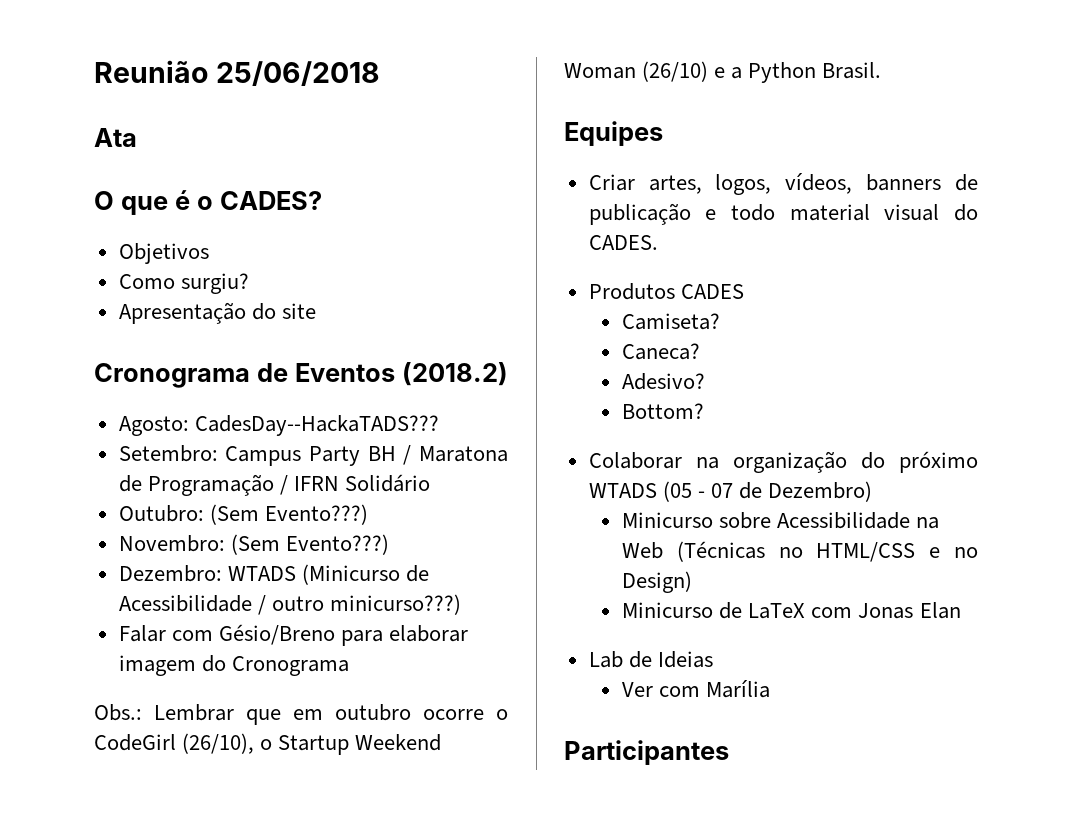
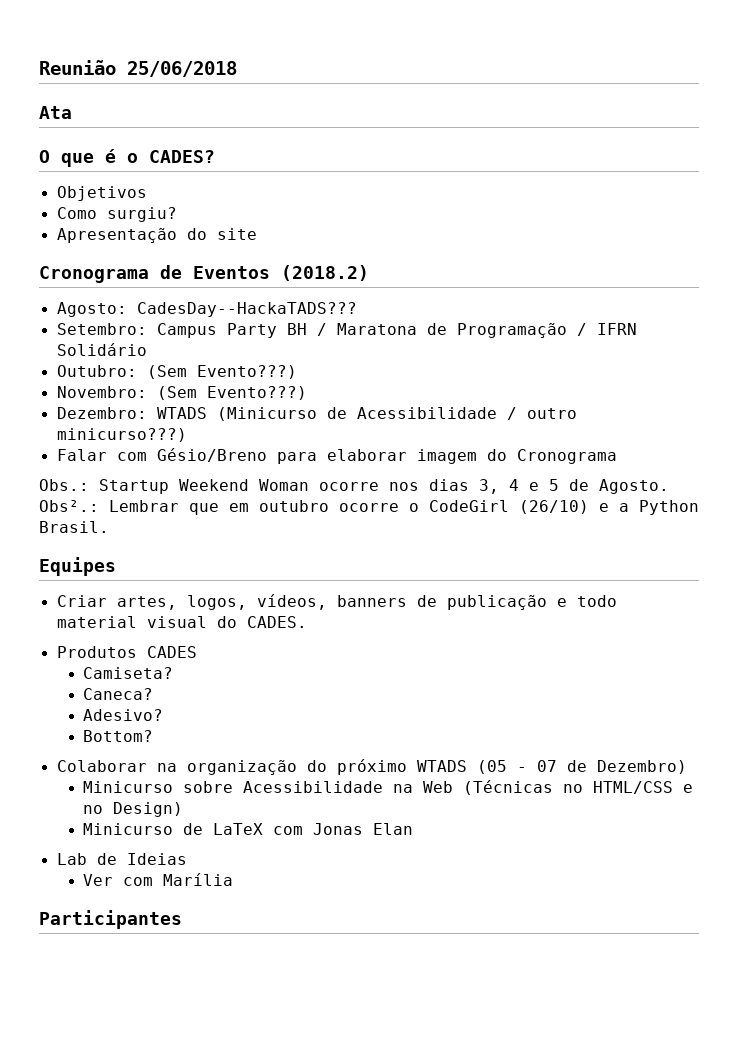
(142, 712) none -> [99,479,669,494] [39,500,99,512] Startup Weekend Woman ocorre nos dias 3, 4 e 5 de Agosto. Obs².:
[182,733,442,755] [564,63,636,79] (26/10), o Startup Weekend Woman -> (509, 506) none

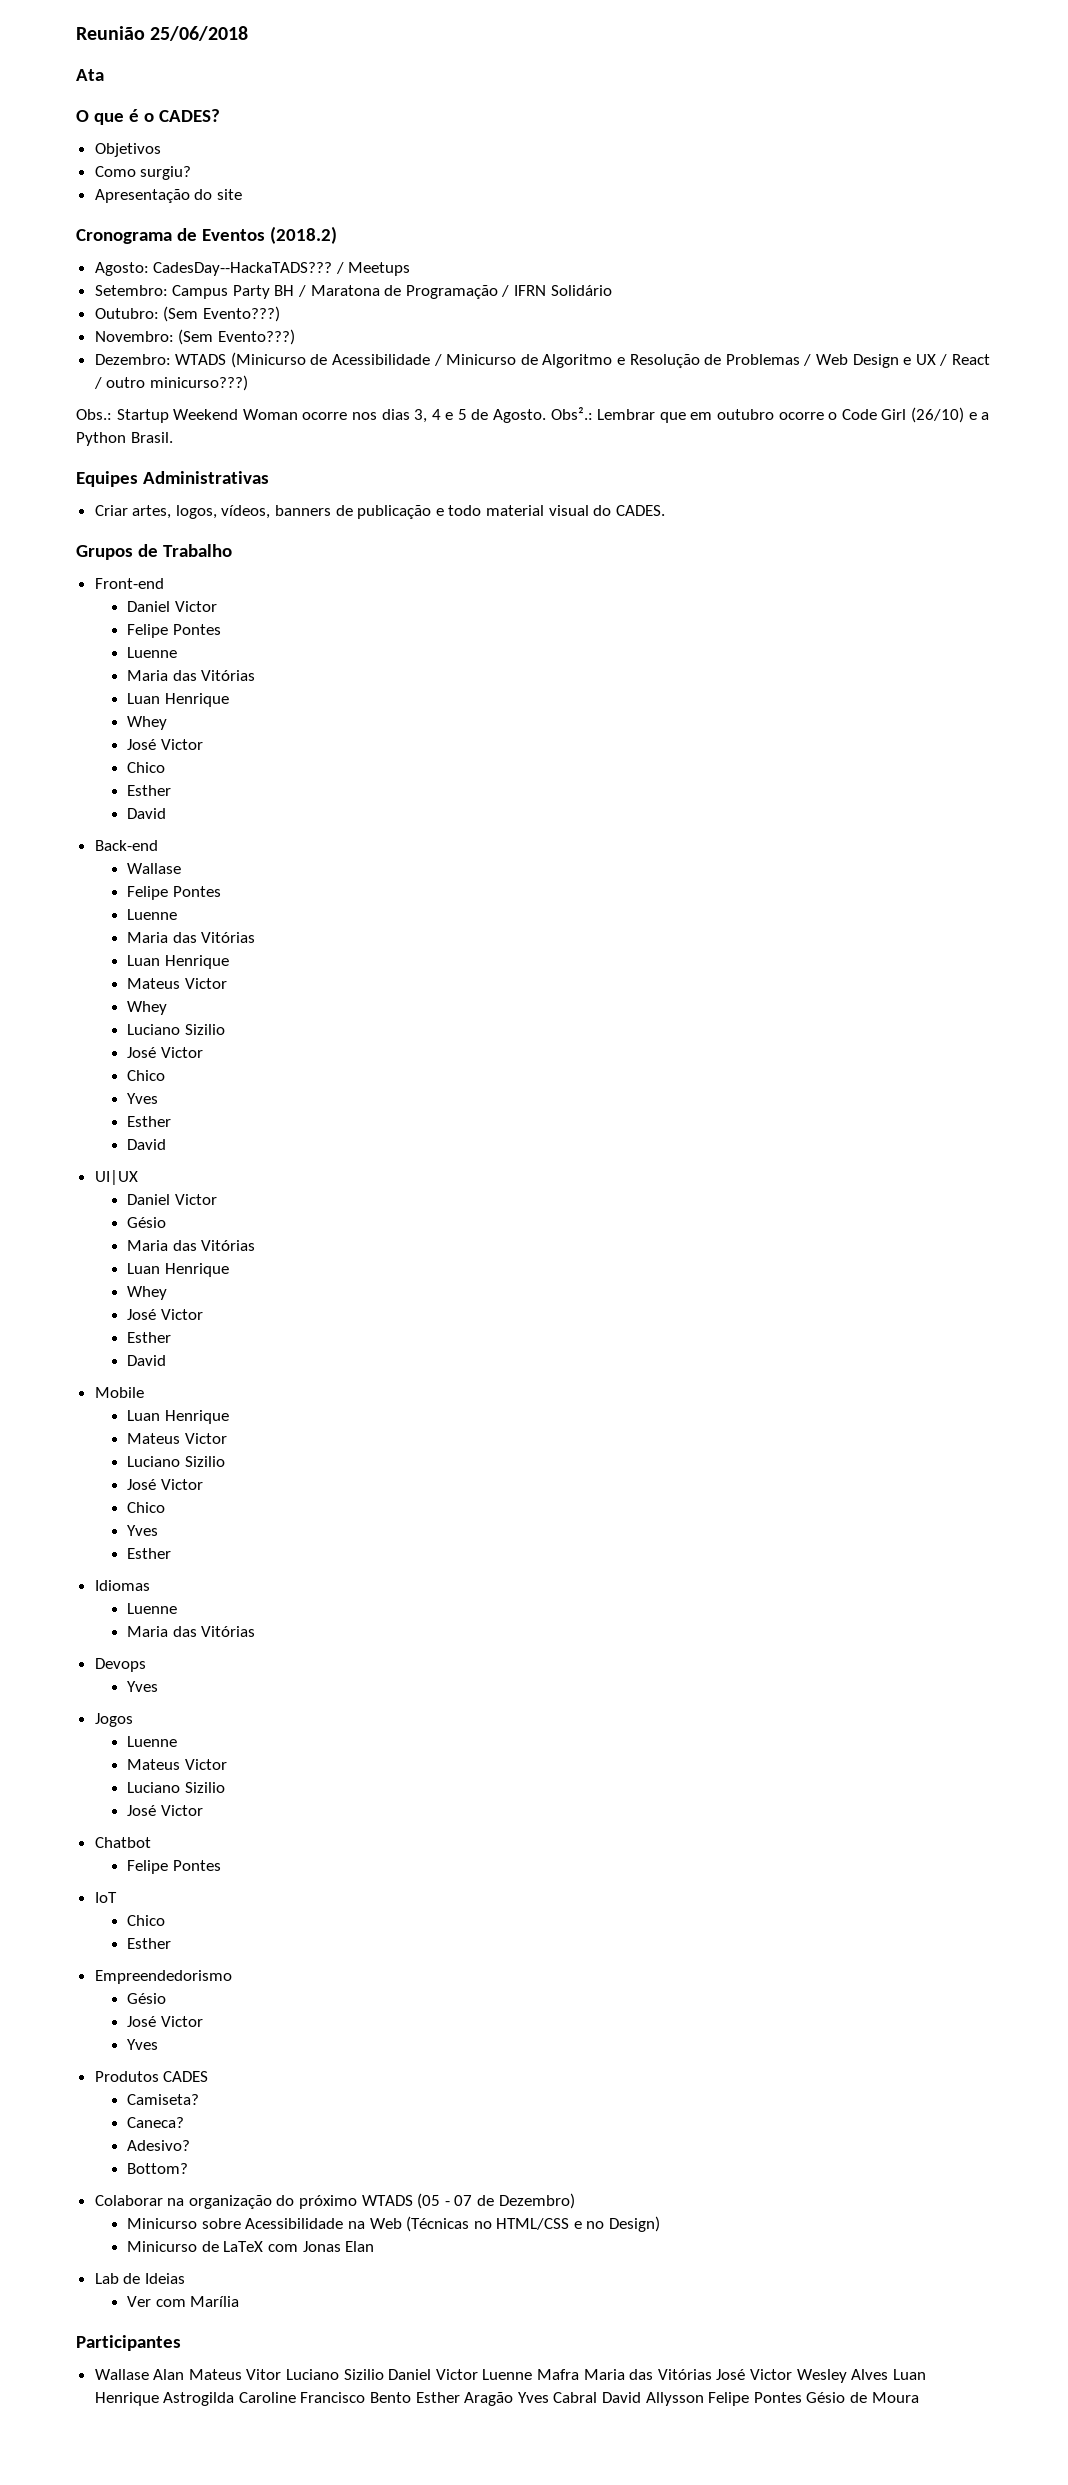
(357, 309) none -> [335,262,411,276] / Meetups
[526,408,577,419] [56,428,187,442] [56,448,617,464] outro minicurso???) // Falar com Gésio/Breno para elaborar imagem do Cronograma -> [446,354,990,368] [93,375,248,391] Minicurso de Algoritmo e Resolução de Problemas / Web Design e UX / React / outro minicurso???)
[429,500,509,512] CodeGirl -> [841,409,907,420] Code Girl
(116, 566) none -> [142,471,269,484] Administrativas
(307, 622) none -> [76,544,232,560] [94,578,164,589] [127,601,217,612] [127,624,221,638] [127,647,178,658] [127,670,256,681] [127,693,229,707] [127,716,168,730] [127,739,203,750] [127,762,166,773] [127,785,172,796] [127,808,167,819] [94,840,158,851] [127,863,182,874] [127,886,221,900] [127,909,178,920] [127,932,256,943] [127,955,229,969] [127,978,227,989] [127,1001,168,1015] [127,1024,225,1035] [127,1047,203,1058] [127,1070,166,1081] [127,1093,159,1104] [127,1116,172,1127] [127,1139,167,1150] [94,1170,138,1185] [127,1194,217,1205] [127,1217,167,1228] [127,1240,256,1251] [127,1263,229,1277] [127,1286,168,1300] [127,1309,203,1320] [127,1332,172,1343] [127,1355,167,1366] [94,1387,144,1398] [127,1410,229,1424] [127,1433,227,1444] [127,1456,225,1467] [127,1479,203,1490] [127,1502,166,1513] [127,1525,159,1536] [127,1548,172,1559] [94,1580,150,1591] [127,1603,178,1614] [127,1626,256,1637] [94,1658,146,1672] [127,1681,159,1692] [94,1713,133,1727] [127,1736,178,1747] [127,1759,227,1770] [127,1782,225,1793] [127,1805,203,1816] [94,1837,151,1848] [127,1860,221,1874] [94,1892,117,1903] [127,1915,166,1926] [127,1938,172,1949] [94,1970,232,1984] [127,1993,167,2004] [127,2016,203,2027] [127,2039,159,2050] // Grupos de Trabalho // Front-end // Daniel Victor // Felipe Pontes // Luenne // Maria das Vitórias // Luan Henrique // Whey // José Victor // Chico // Esther // David // Back-end // Wallase // Felipe Pontes // Luenne // Maria das Vitórias // Luan Henrique // Mateus Victor // Whey // Luciano Sizilio // José Victor // Chico // Yves // Esther // David // UI|UX // Daniel Victor // Gésio // Maria das Vitórias // Luan Henrique // Whey // José Victor // Esther // David // Mobile // Luan Henrique // Mateus Victor // Luciano Sizilio // José Victor // Chico // Yves // Esther // Idiomas // Luenne // Maria das Vitórias // Devops // Yves // Jogos // Luenne // Mateus Victor // Luciano Sizilio // José Victor // Chatbot // Felipe Pontes // IoT // Chico // Esther // Empreendedorismo // Gésio // José Victor // Yves
(182, 919) none -> [94,2369,926,2383] [94,2392,919,2406] // Wallase Alan Mateus Vitor Luciano Sizilio Daniel Victor Luenne Mafra Maria das Vitórias José Victor Wesley Alves Luan Henrique Astrogilda Caroline Francisco Bento Esther Aragão Yves Cabral David Allysson Felipe Pontes Gésio de Moura

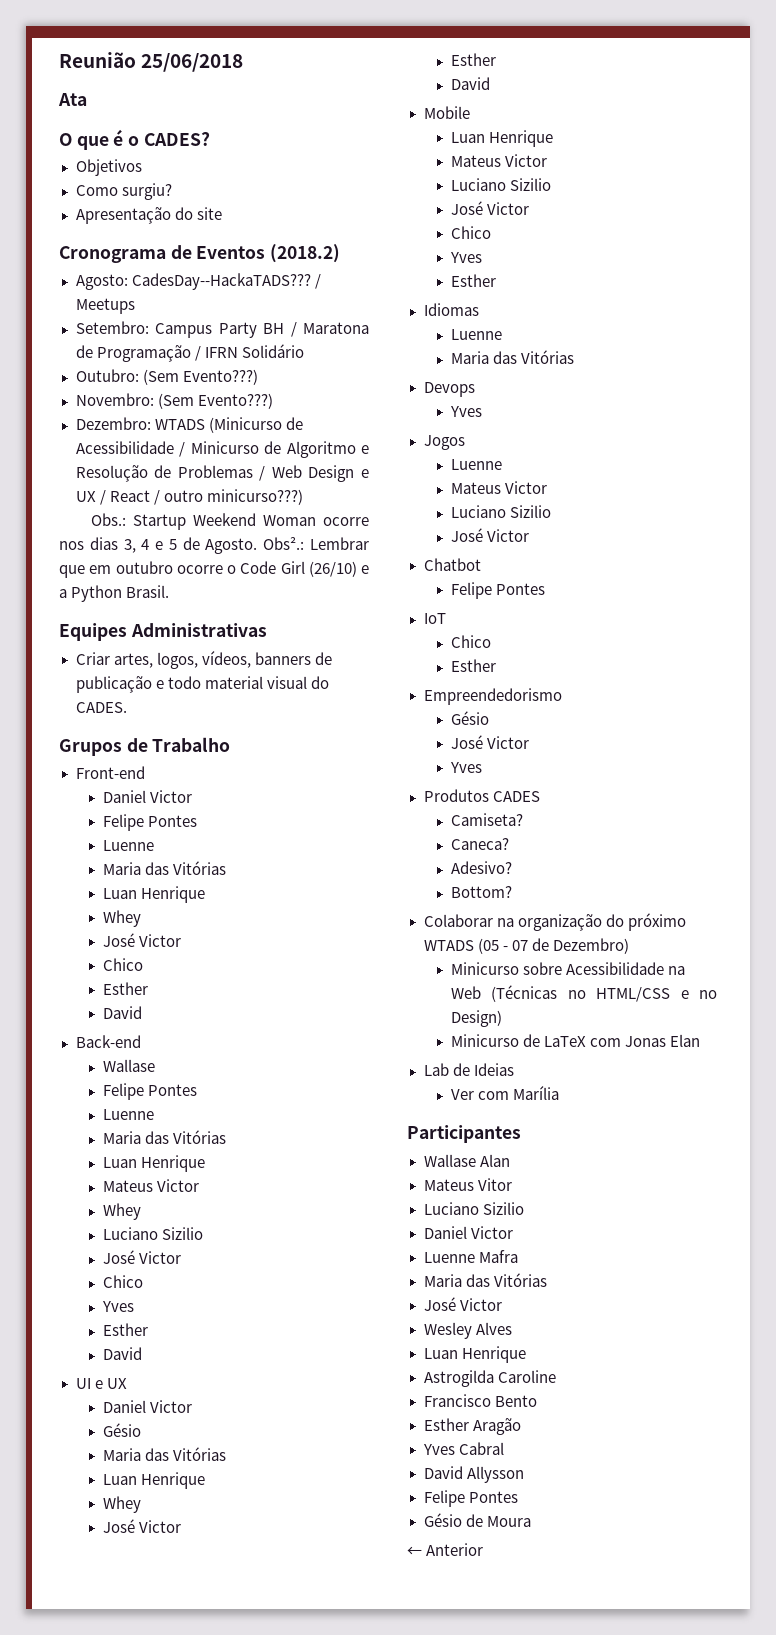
[94,1170,138,1185] UI|UX -> [75,1378,127,1389] UI e UX
(185, 2374) none -> (510, 1160) //
[286,2369,478,2380] Luciano Sizilio Daniel Victor -> [423,1202,524,1215] [423,1226,513,1239] // Luciano Sizilio // Daniel Victor //
[583,2369,792,2380] Maria das Vitórias José Victor -> [423,1273,547,1287] [423,1297,502,1311] // Maria das Vitórias // José Victor //
[892,2369,926,2380] [94,2392,159,2406] Luan Henrique -> [423,1346,526,1363] // Luan Henrique //
(296, 2397) none -> (556, 1376) //
(412, 2397) none -> (537, 1401) //
(514, 2399) none -> (521, 1426) //
(598, 2397) none -> (504, 1448) //
[708,2392,802,2406] Felipe Pontes -> [423,1490,518,1507] // Felipe Pontes //
(919, 2397) none -> [407,1543,484,1556] // ← Anterior

